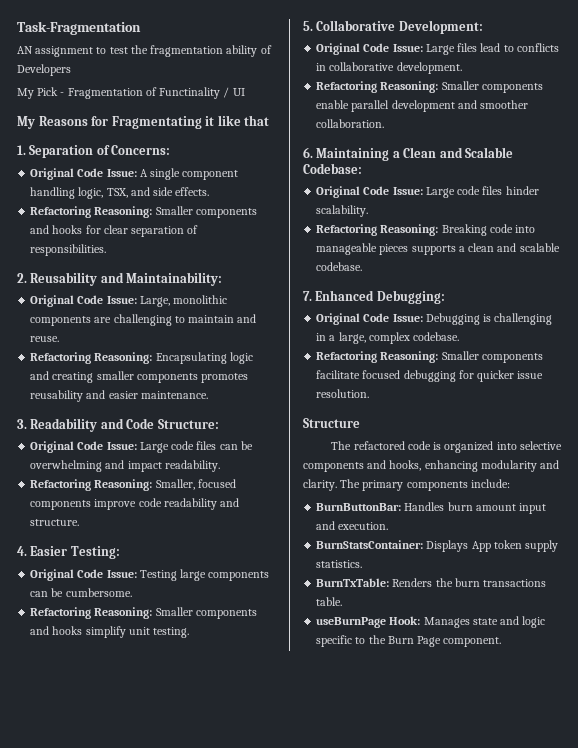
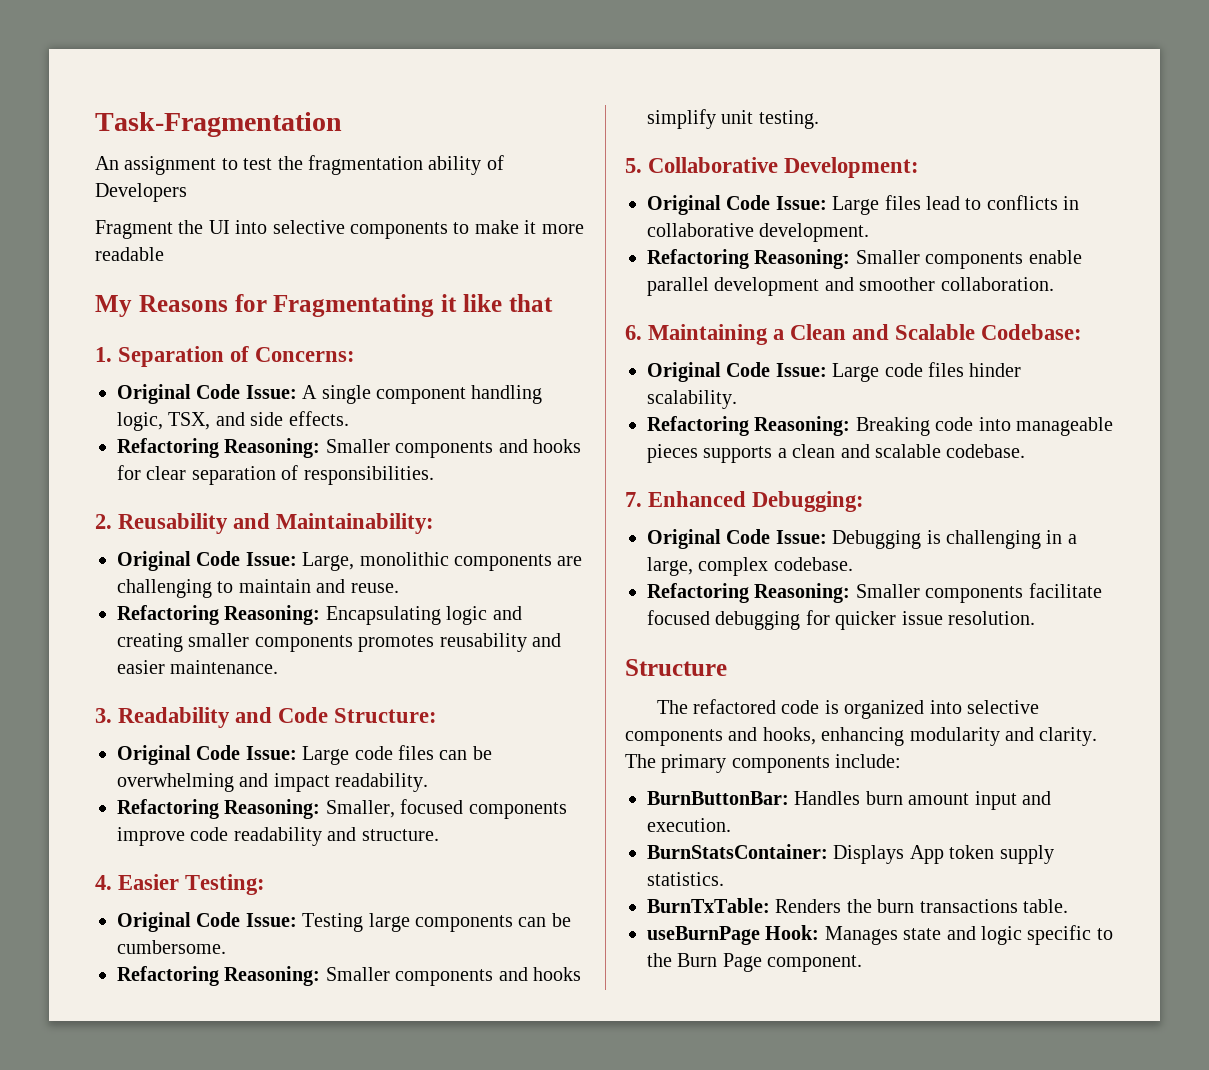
[17,46,33,54] AN -> [95,156,119,170] An
[17,87,245,99] My Pick - Fragmentation of Functinality / UI -> [95,220,584,239] [95,247,164,261] Fragment the UI into selective components to make it more readable

